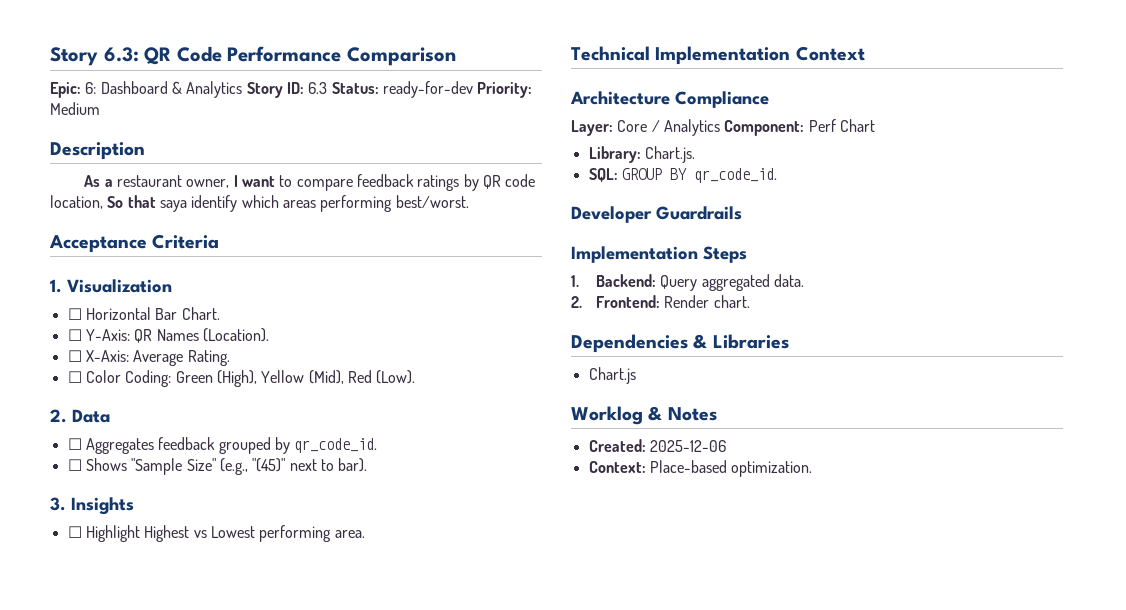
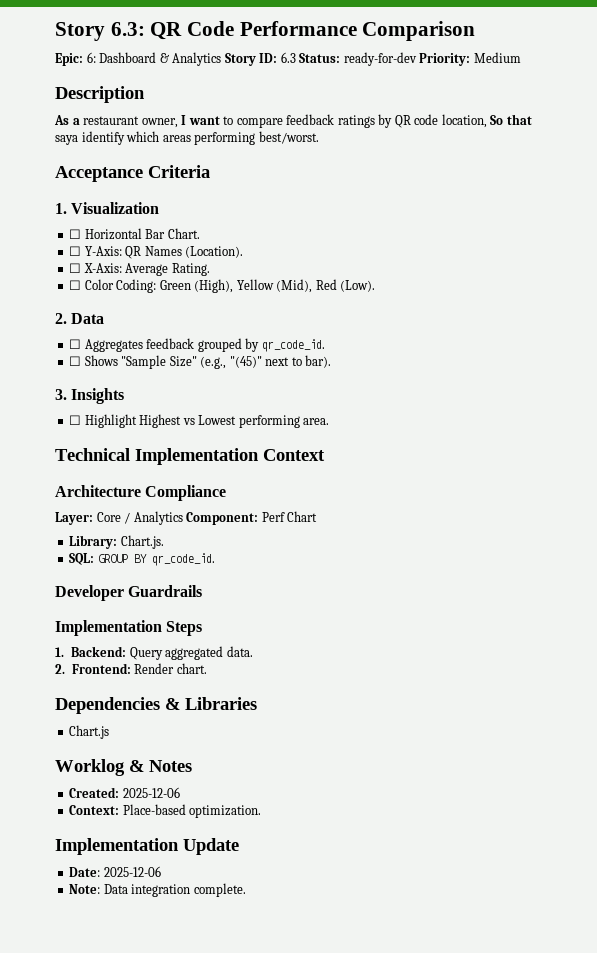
(813, 469) none -> [55,838,239,855] [69,866,161,877] [69,883,246,897] // Implementation Update // Date: 2025-12-06 // Note: Data integration complete.

